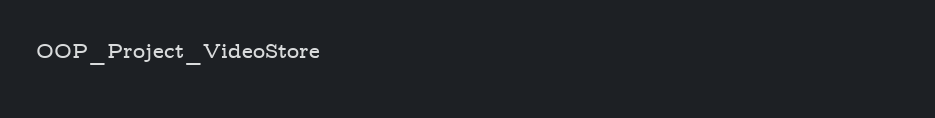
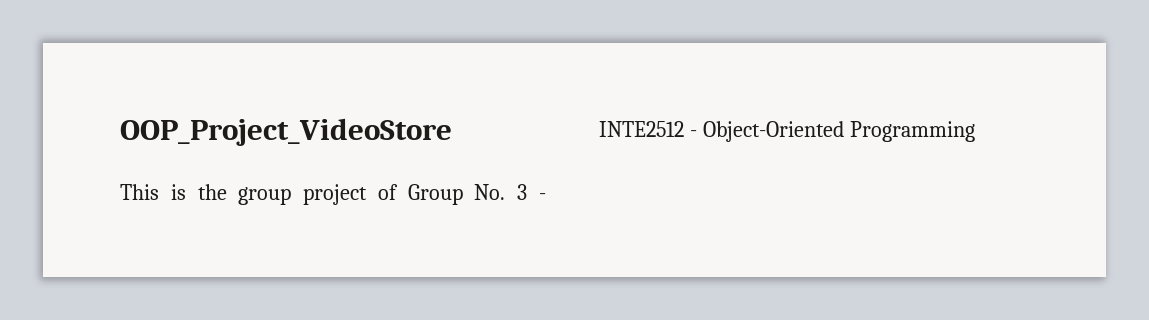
(320, 54) none -> [120,184,546,205] [599,121,975,142] // This is the group project of Group No. 3 - INTE2512 - Object-Oriented Programming

